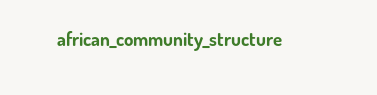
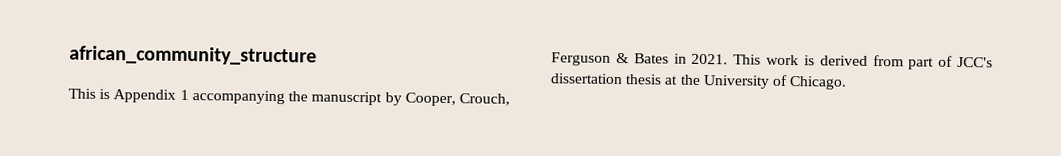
(282, 41) none -> [68,88,510,107] [551,52,993,70] [550,73,848,90] // This is Appendix 1 accompanying the manuscript by Cooper, Crouch, Ferguson & Bates in 2021. This work is derived from part of JCC's dissertation thesis at the University of Chicago.

